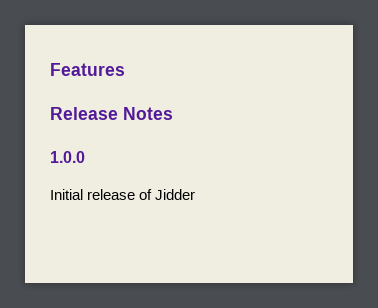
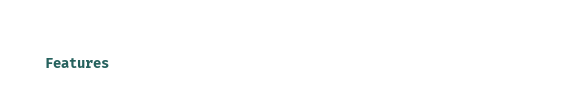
[50,107,173,120] [50,151,85,163] [50,189,196,200] // Release Notes // 1.0.0 // Initial release of Jidder -> (109, 63) none

